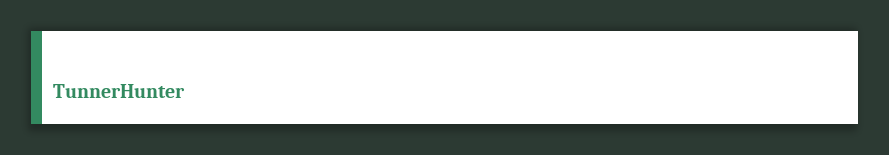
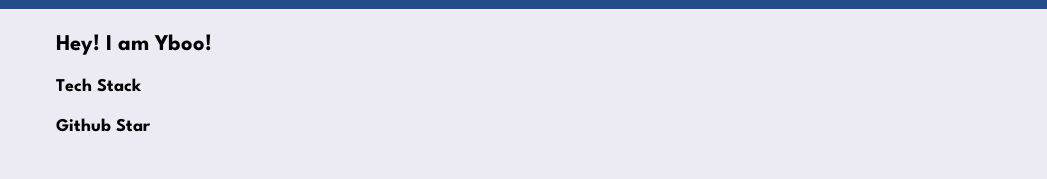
[53,84,185,98] TunnerHunter -> [56,34,213,55] [56,78,142,92] [56,118,151,132] Hey! I am Yboo! // Tech Stack // Github Star

